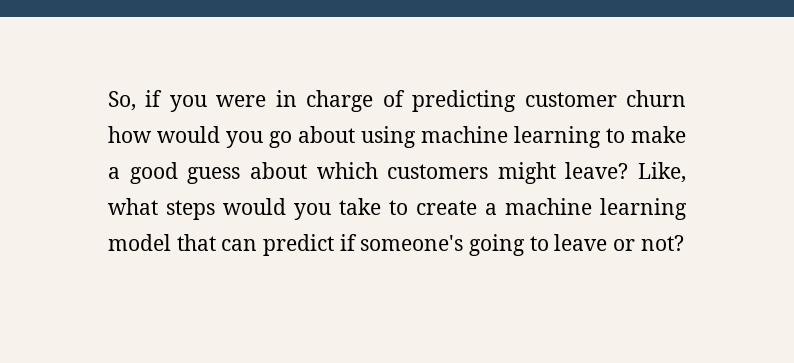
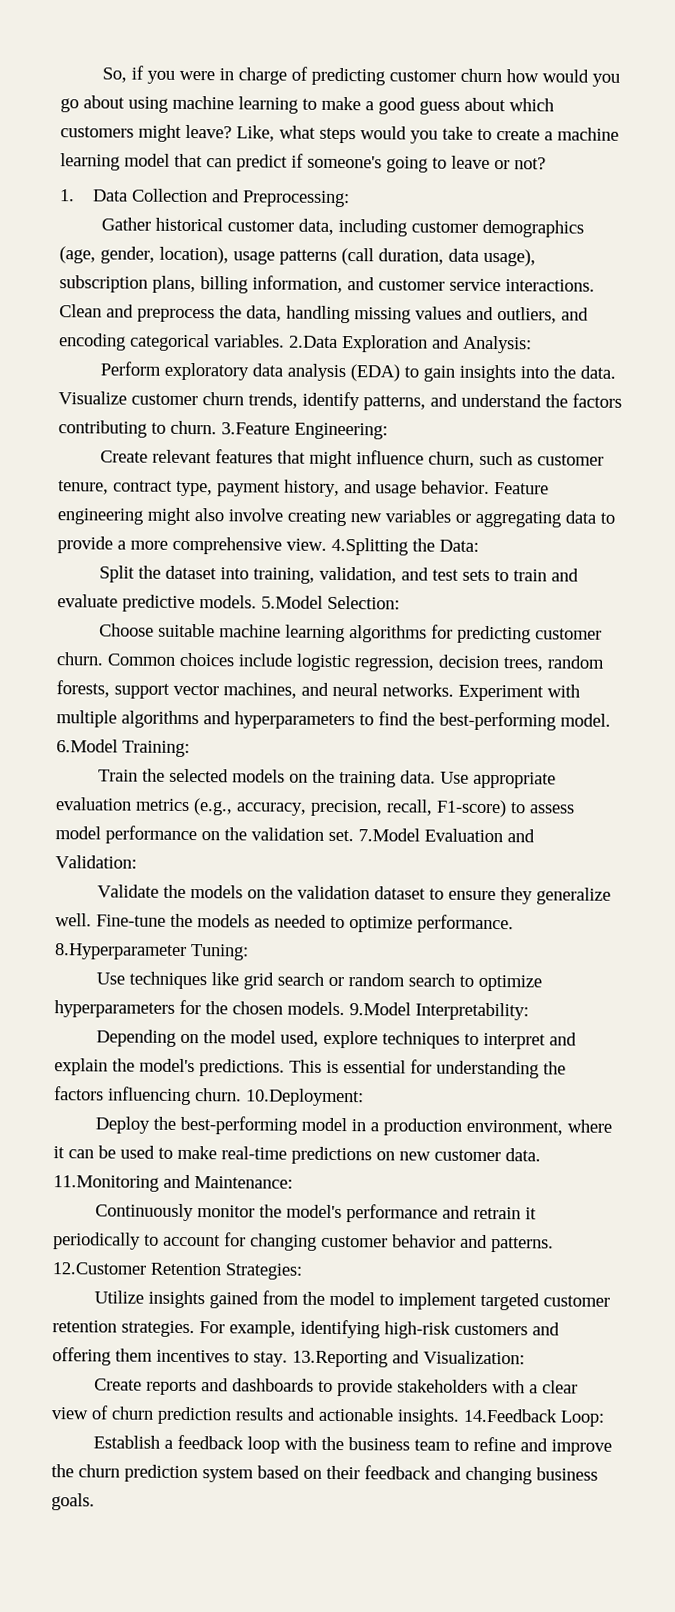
(684, 243) none -> [60,188,351,208] [101,217,585,238] [59,246,536,267] [59,275,595,294] [59,304,589,324] [59,333,532,354] [100,361,617,383] [58,391,622,411] [58,420,388,440] [100,449,605,469] [58,479,549,498] [57,507,615,528] [57,536,479,556] [99,565,580,584] [57,594,400,613] [99,623,603,644] [56,652,605,672] [56,680,580,702] [56,710,611,731] [56,739,190,758] [98,768,557,789] [55,797,575,818] [55,825,535,845] [55,855,137,869] [97,884,612,905] [55,913,514,934] [54,943,249,961] [96,971,543,992] [54,999,529,1021] [96,1029,578,1050] [54,1058,566,1079] [54,1086,364,1107] [95,1115,613,1136] [53,1145,541,1165] [53,1174,293,1192] [95,1203,538,1223] [53,1232,554,1253] [52,1262,302,1280] [94,1290,611,1311] [52,1319,560,1339] [52,1347,525,1368] [94,1378,579,1397] [51,1405,604,1427] [93,1434,613,1456] [51,1464,598,1485] [51,1493,95,1511] // 1. Data Collection and Preprocessing: // Gather historical customer data, including customer demographics (age, gender, location), usage patterns (call duration, data usage), subscription plans, billing information, and customer service interactions. Clean and preprocess the data, handling missing values and outliers, and encoding categorical variables. 2.Data Exploration and Analysis: // Perform exploratory data analysis (EDA) to gain insights into the data. Visualize customer churn trends, identify patterns, and understand the factors contributing to churn. 3.Feature Engineering: // Create relevant features that might influence churn, such as customer tenure, contract type, payment history, and usage behavior. Feature engineering might also involve creating new variables or aggregating data to provide a more comprehensive view. 4.Splitting the Data: // Split the dataset into training, validation, and test sets to train and evaluate predictive models. 5.Model Selection: // Choose suitable machine learning algorithms for predicting customer churn. Common choices include logistic regression, decision trees, random forests, support vector machines, and neural networks. Experiment with multiple algorithms and hyperparameters to find the best-performing model. 6.Model Training: // Train the selected models on the training data. Use appropriate evaluation metrics (e.g., accuracy, precision, recall, F1-score) to assess model performance on the validation set. 7.Model Evaluation and Validation: // Validate the models on the validation dataset to ensure they generalize well. Fine-tune the models as needed to optimize performance. 8.Hyperparameter Tuning: // Use techniques like grid search or random search to optimize hyperparameters for the chosen models. 9.Model Interpretability: // Depending on the model used, explore techniques to interpret and explain the model's predictions. This is essential for understanding the factors influencing churn. 10.Deployment: // Deploy the best-performing model in a production environment, where it can be used to make real-time predictions on new customer data. 11.Monitoring and Maintenance: // Continuously monitor the model's performance and retrain it periodically to account for changing customer behavior and patterns. 12.Customer Retention Strategies: // Utilize insights gained from the model to implement targeted customer retention strategies. For example, identifying high-risk customers and offering them incentives to stay. 13.Reporting and Visualization: // Create reports and dashboards to provide stakeholders with a clear view of churn prediction results and actionable insights. 14.Feedback Loop: // Establish a feedback loop with the business team to refine and improve the churn prediction system based on their feedback and changing business goals.

